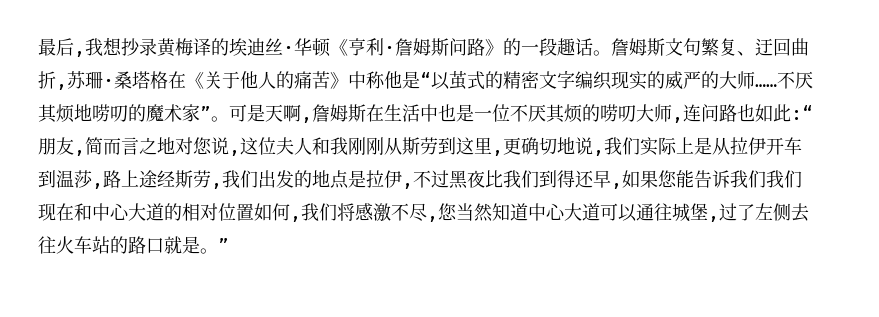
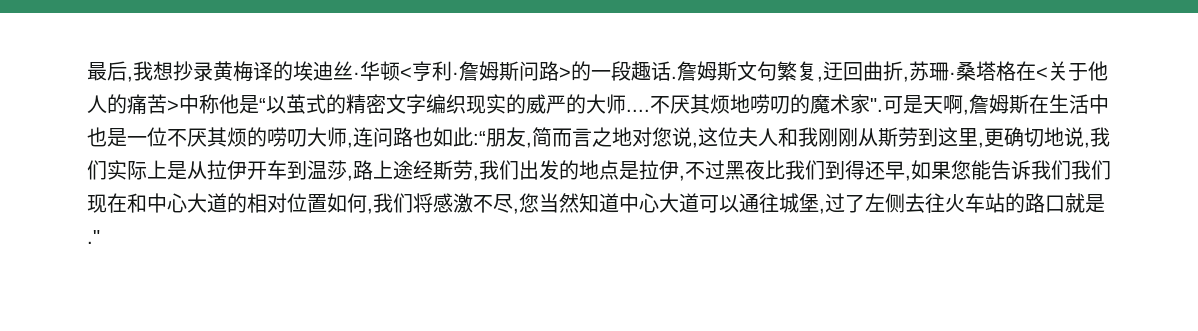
[330,39,348,56] 《 -> [400,67,412,79] <
[485,39,503,56] 》 -> [559,67,571,79] >
[593,50,611,56] 。 -> [671,76,677,79] .
[737,51,755,56] 、 -> [817,76,823,82] ,
[186,72,204,89] 《 -> [1036,67,1048,79] <
[330,72,348,89] 》 -> [167,100,179,112] >
[755,84,777,87] …… -> [626,109,650,112] ....
[200,106,229,122] ”。 -> [870,98,883,112] ".
[200,238,229,254] 。” -> [87,230,100,244] ."

